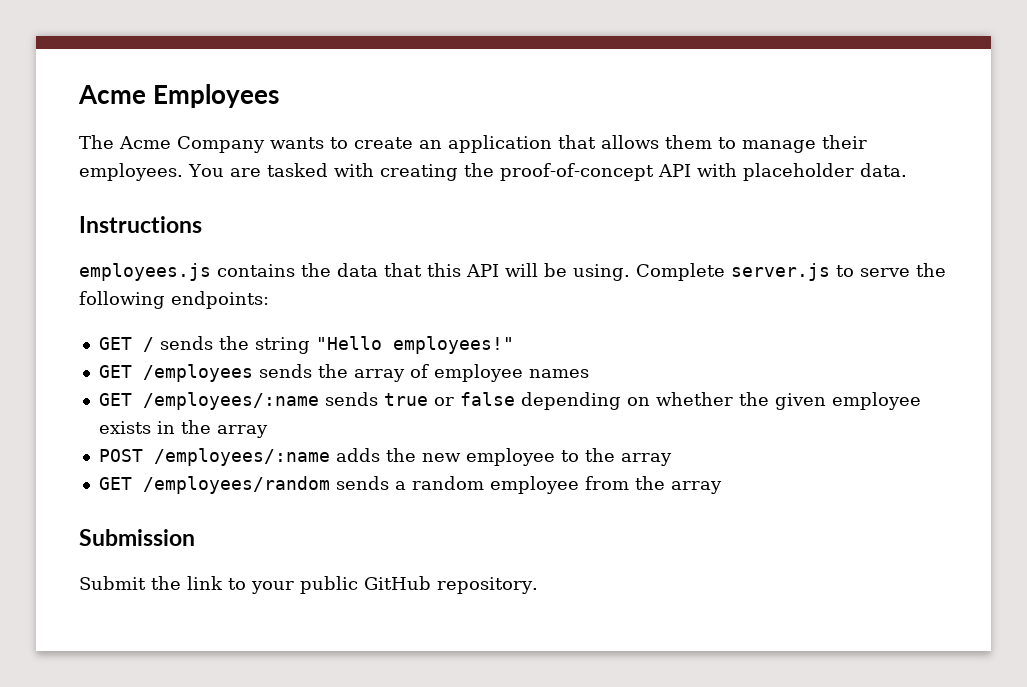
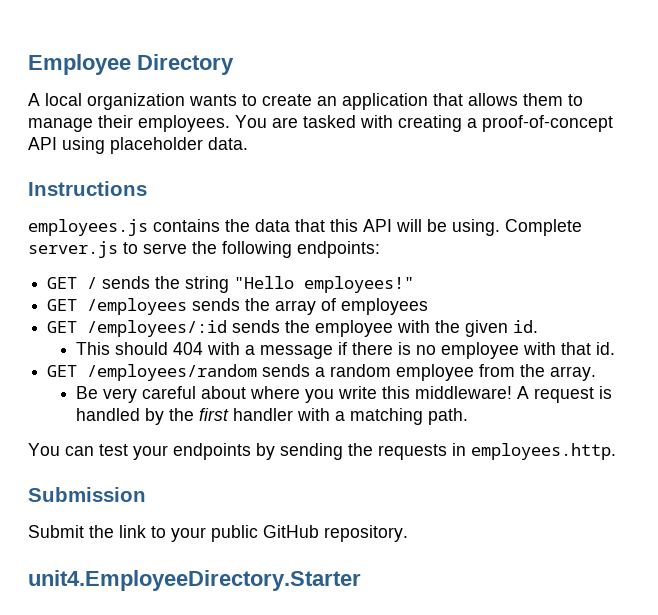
[78,84,279,108] [79,135,265,153] Acme Employees // The Acme Company -> [28,54,234,75] [28,93,185,110] Employee Directory // A local organization
[463,163,494,177] the -> [467,118,477,128] a
[696,163,737,177] with -> [62,137,105,154] using
[433,364,589,382] [98,392,921,410] [98,420,268,438] [98,448,672,466] employee names // GET /employees/:name sends true or false depending on whether the given employee exists in the array // POST /employees/:name adds the new employee to the array -> [341,298,429,315] [47,320,539,337] [76,342,616,359] employees // GET /employees/:id sends the employee with the given id. // This should 404 with a message if there is no employee with that id.
[670,481,722,494] array -> [550,366,597,381] [76,386,613,403] [76,408,469,425] [28,443,616,460] array. // Be very careful about where you write this middleware! A request is handled by the first handler with a matching path. // You can test your endpoints by sending the requests in employees.http.
(538, 585) none -> [28,570,361,591] // unit4.EmployeeDirectory.Starter

